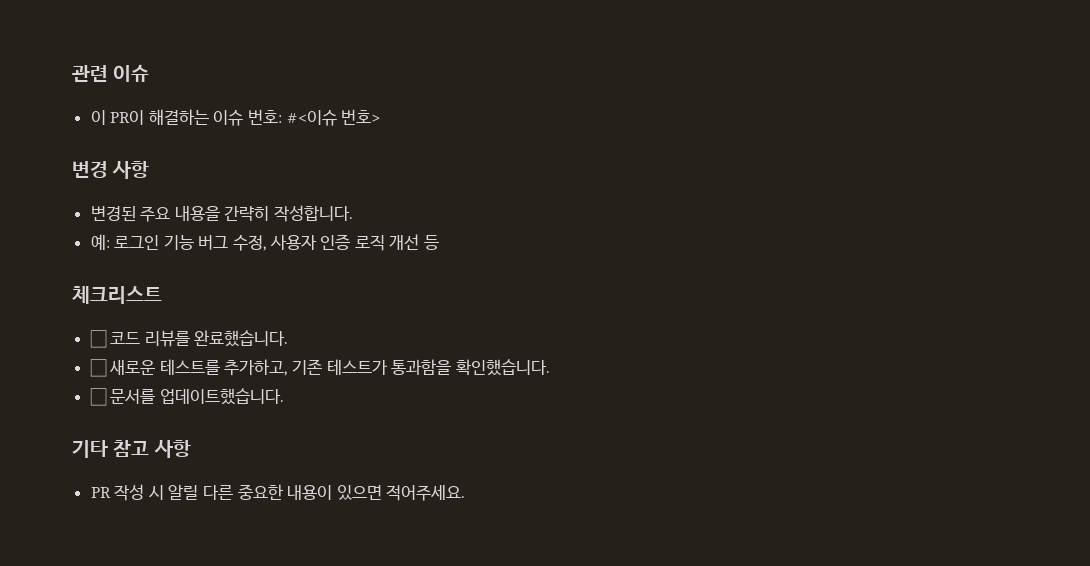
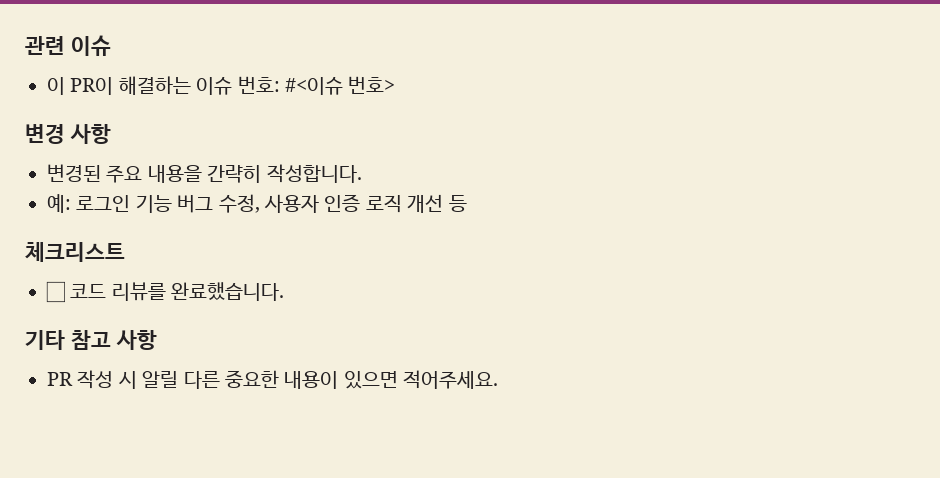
[89,359,550,377] [89,388,284,406] // ☐ 새로운 테스트를 추가하고, 기존 테스트가 통과함을 확인했습니다. // ☐ 문서를 업데이트했습니다. -> (285, 291) none

